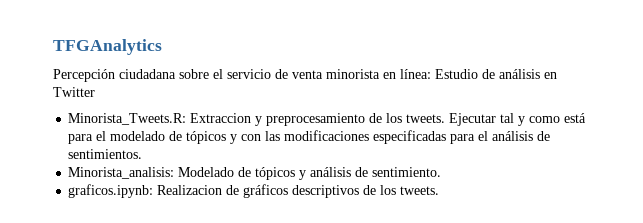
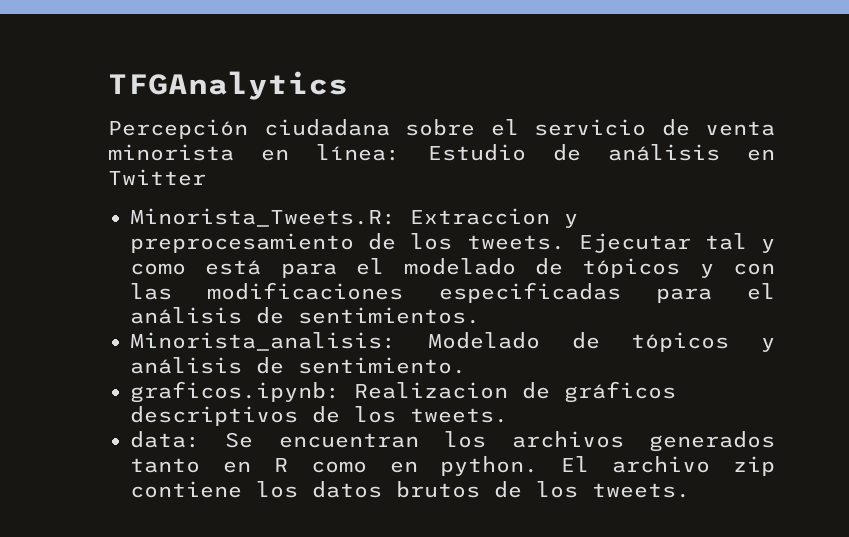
(440, 190) none -> [130,431,775,452] [130,456,775,476] [130,481,690,498] // data: Se encuentran los archivos generados tanto en R como en python. El archivo zip contiene los datos brutos de los tweets.

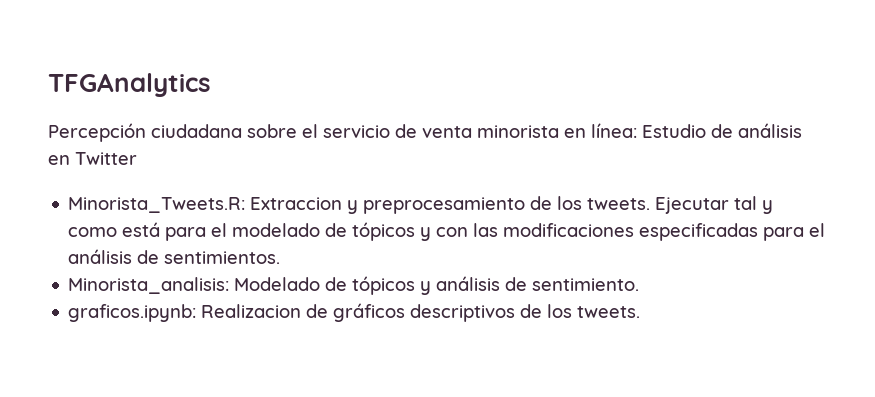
[130,431,775,452] [130,456,775,476] [130,481,690,498] // data: Se encuentran los archivos generados tanto en R como en python. El archivo zip contiene los datos brutos de los tweets. -> (641, 312) none

